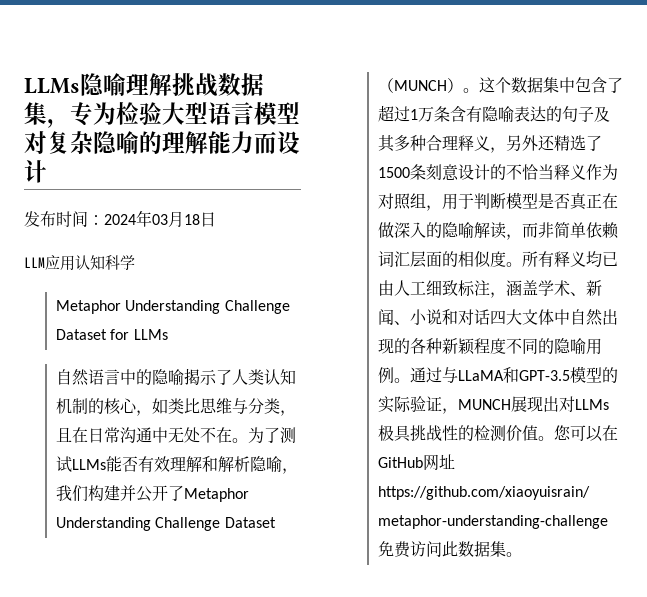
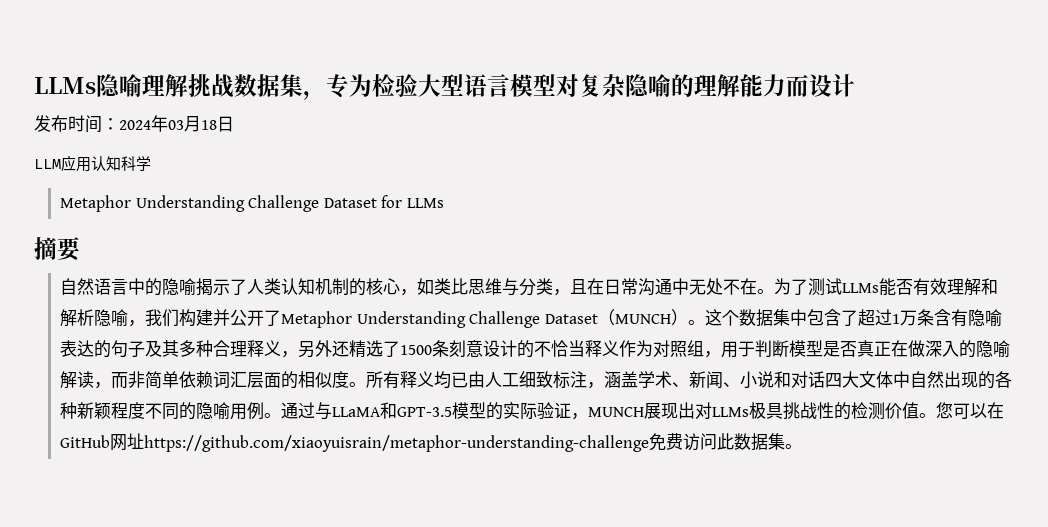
(168, 334) none -> [34,237,81,261] // 摘要

